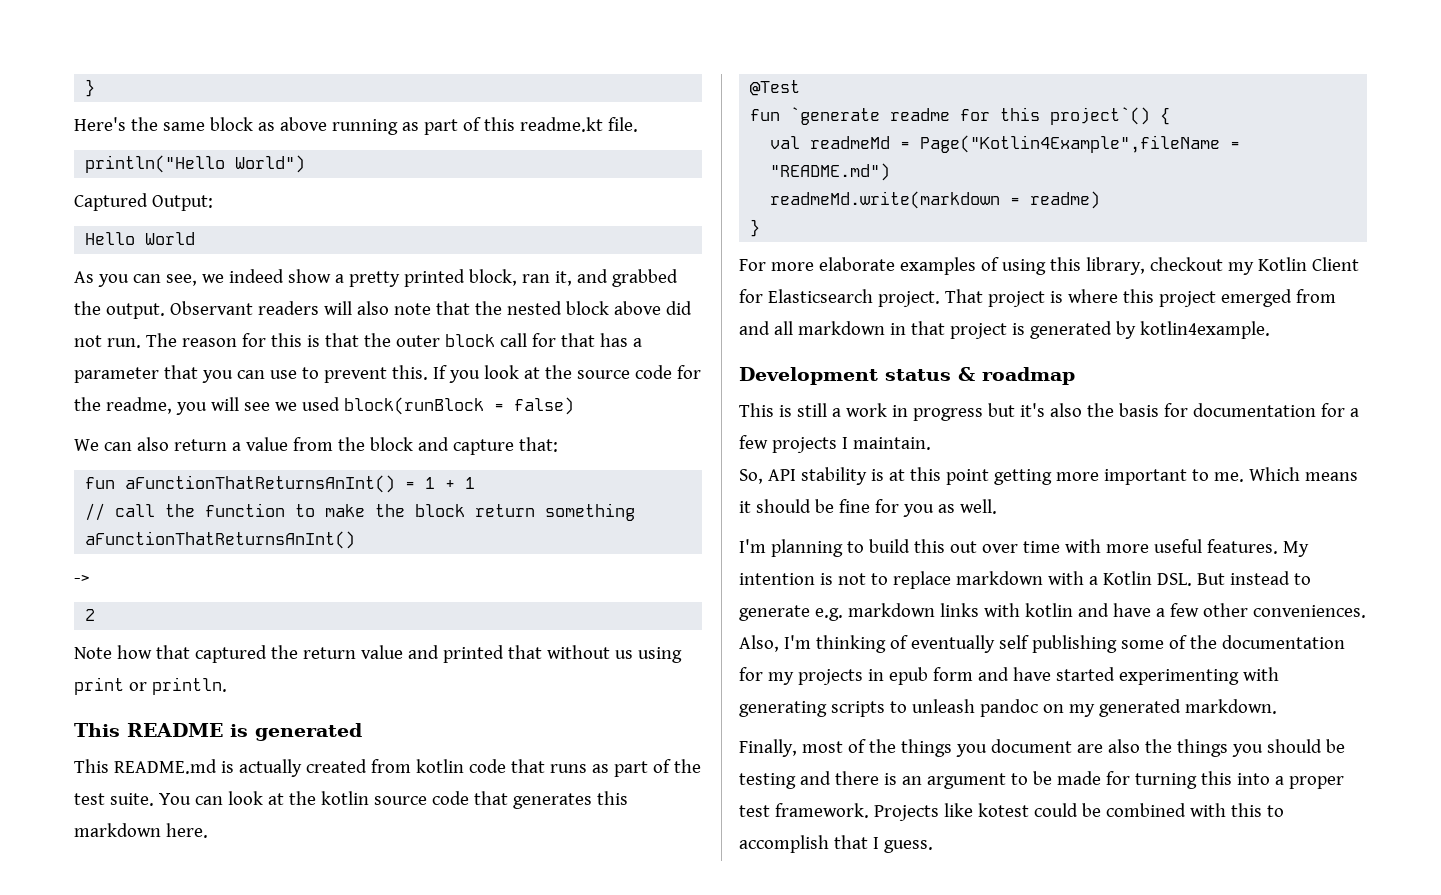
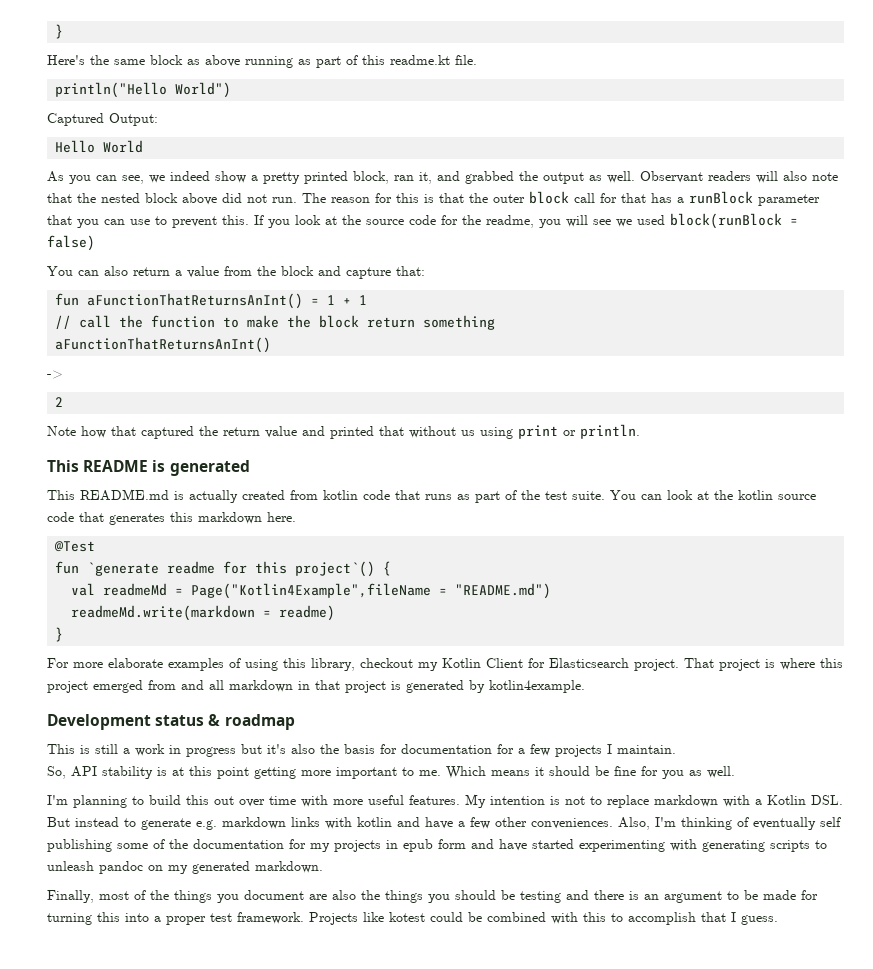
[105,303,165,319] output. -> [543,171,635,184] output as well.
(642, 342) none -> [689,191,753,204] runBlock
[74,439,99,451] We -> [47,266,73,276] You

